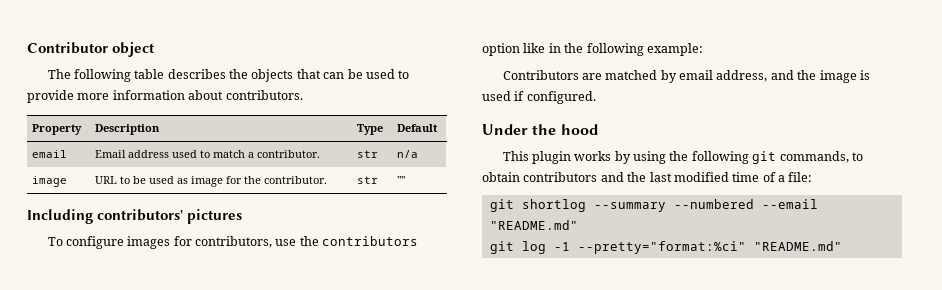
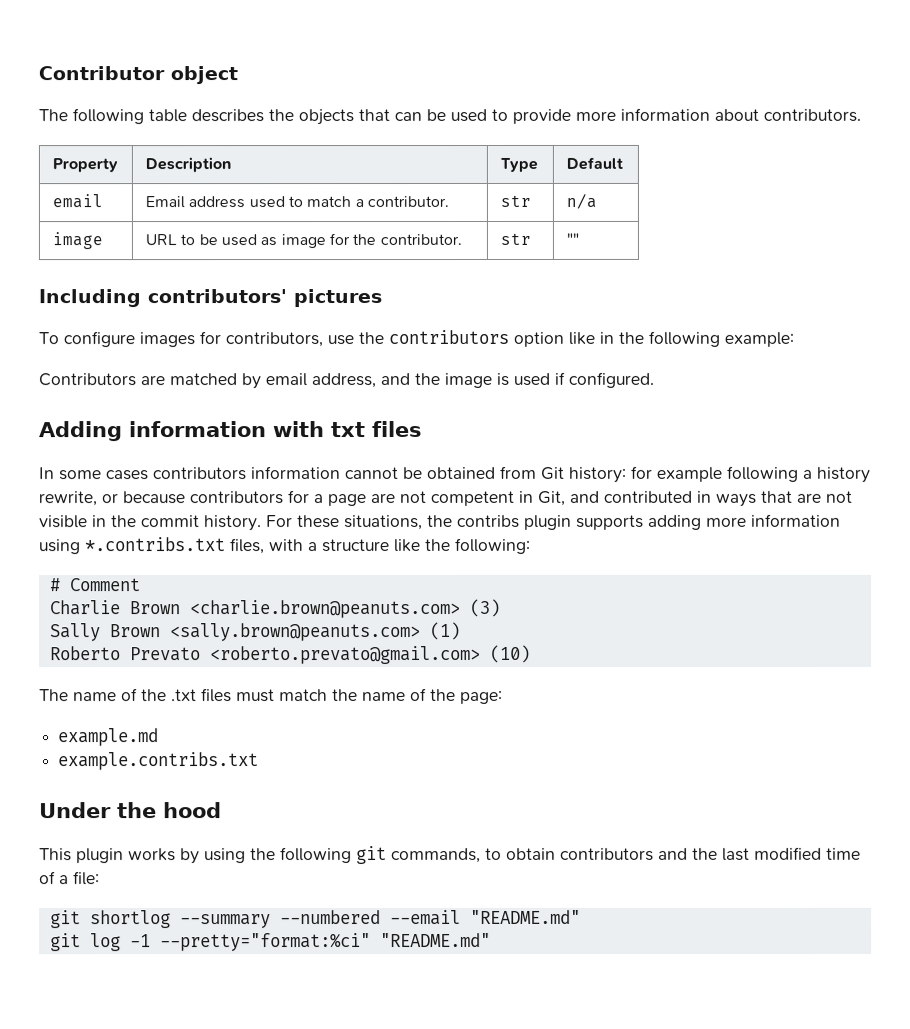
(596, 97) none -> [38,421,422,442] [38,465,870,483] [38,490,852,507] [39,513,841,532] [39,537,531,555] [49,578,141,592] [49,598,501,619] [49,621,461,642] [49,644,531,665] [39,688,503,704] [58,728,160,747] [58,752,260,771] // Adding information with txt files // In some cases contributors information cannot be obtained from Git history: for example following a history rewrite, or because contributors for a page are not competent in Git, and contributed in ways that are not visible in the commit history. For these situations, the contribs plugin supports adding more information using *.contribs.txt files, with a structure like the following: // # Comment // Charlie Brown <charlie.brown@peanuts.com> (3) // Sally Brown <sally.brown@peanuts.com> (1) // Roberto Prevato <roberto.prevato@gmail.com> (10) // The name of the .txt files must match the name of the page: // example.md // example.contribs.txt

